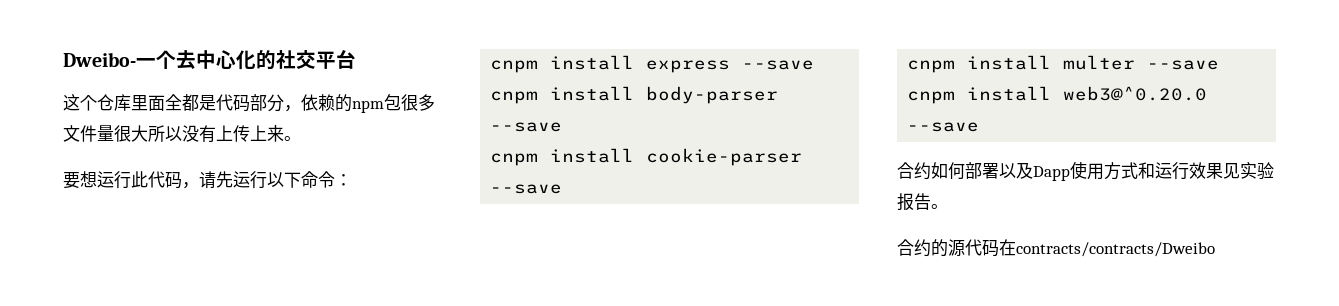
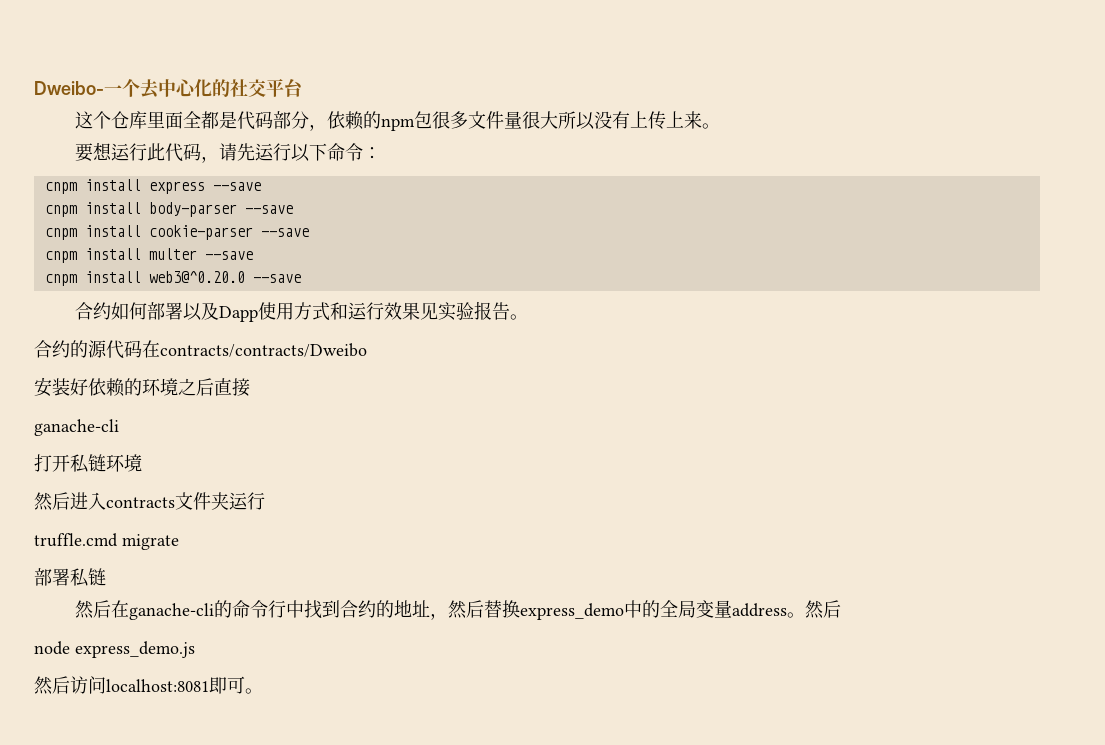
(1215, 249) none -> [34,377,250,397] [34,419,119,436] [34,454,142,473] [34,492,265,511] [34,533,179,550] [34,568,106,587] [75,600,842,620] [34,641,195,658] [34,676,263,695] // 安装好依赖的环境之后直接 // ganache-cli // 打开私链环境 // 然后进入contracts文件夹运行 // truffle.cmd migrate // 部署私链 // 然后在ganache-cli的命令行中找到合约的地址，然后替换express_demo中的全局变量address。然后 // node express_demo.js // 然后访问localhost:8081即可。

